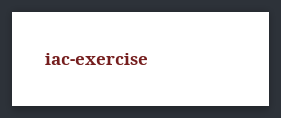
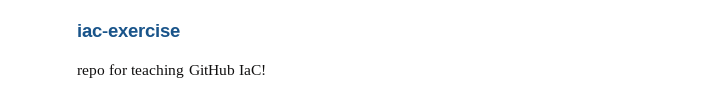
(148, 59) none -> [77,64,266,78] // repo for teaching GitHub IaC!

